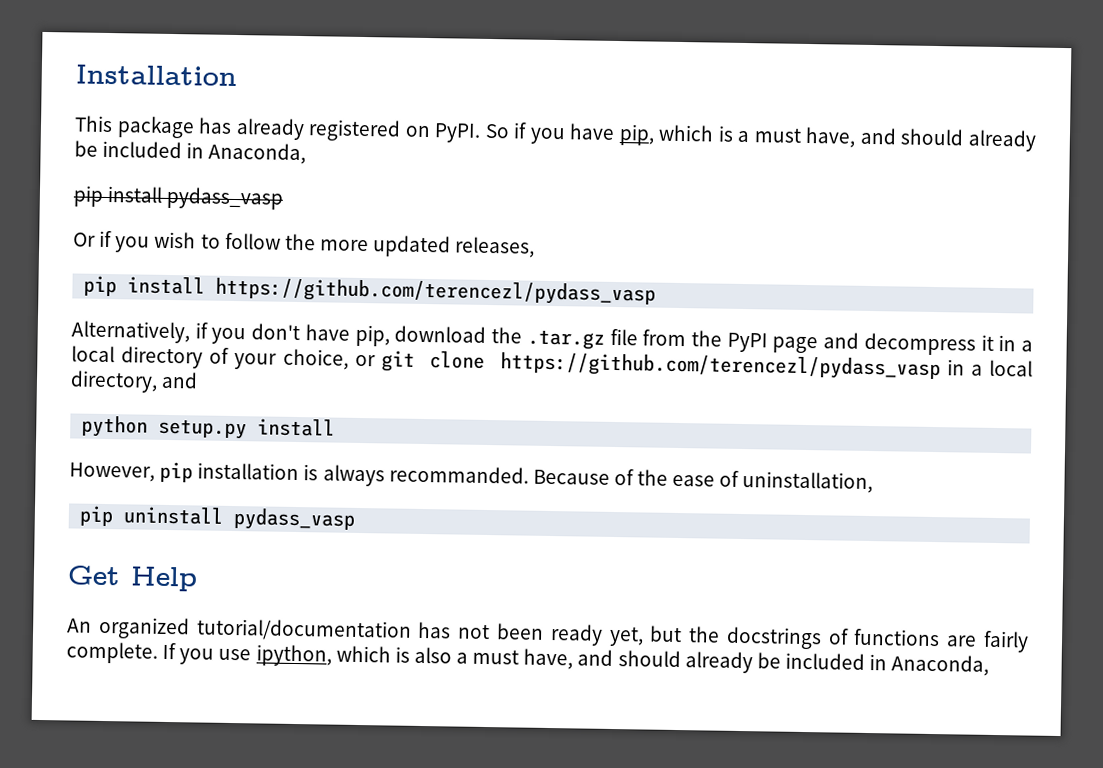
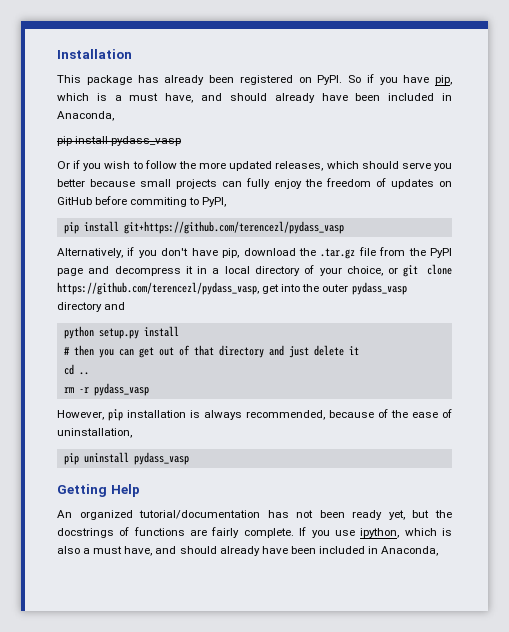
(305, 129) none -> [209,75,234,83] been
[74,140,98,157] be -> [321,93,381,101] have been
[83,275,657,306] // pip install https://github.com/terencezl/pydass_vasp -> [326,161,452,171] [57,178,452,189] [57,196,227,207] [63,221,344,234] which should serve you better because small projects can fully enjoy the freedom of updates on GitHub before commiting to PyPI, // pip install git+https://github.com/terencezl/pydass_vasp
[499,352,1033,381] [70,370,199,393] [81,415,336,440] https://github.com/terencezl/pydass_vasp in a local directory, and // python setup.py install -> [57,282,407,295] [57,302,126,312] [63,326,179,339] [63,345,359,358] [63,364,89,375] [63,383,149,396] https://github.com/terencezl/pydass_vasp, get into the outer pydass_vasp directory and // python setup.py install // # then you can get out of that directory and just delete it // cd .. // rm -r pydass_vasp
[388,465,610,485] recommanded. Because -> [246,410,374,420] recommended, because
[67,565,121,586] Get -> [57,484,107,497] Getting
[756,652,781,669] be -> [261,546,316,554] have been

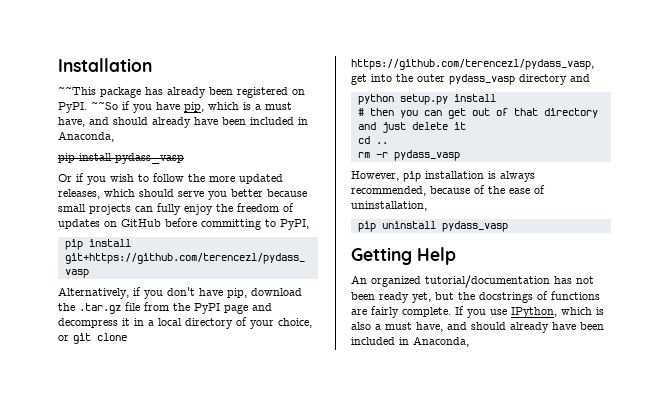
[57,75,81,83] This -> [58,86,96,95] ~~This
[348,75,361,83] So -> [91,101,118,110] ~~So
[130,197,188,207] commiting -> [201,219,261,230] committing
[360,528,400,538] ipython, -> [511,307,557,318] IPython,

